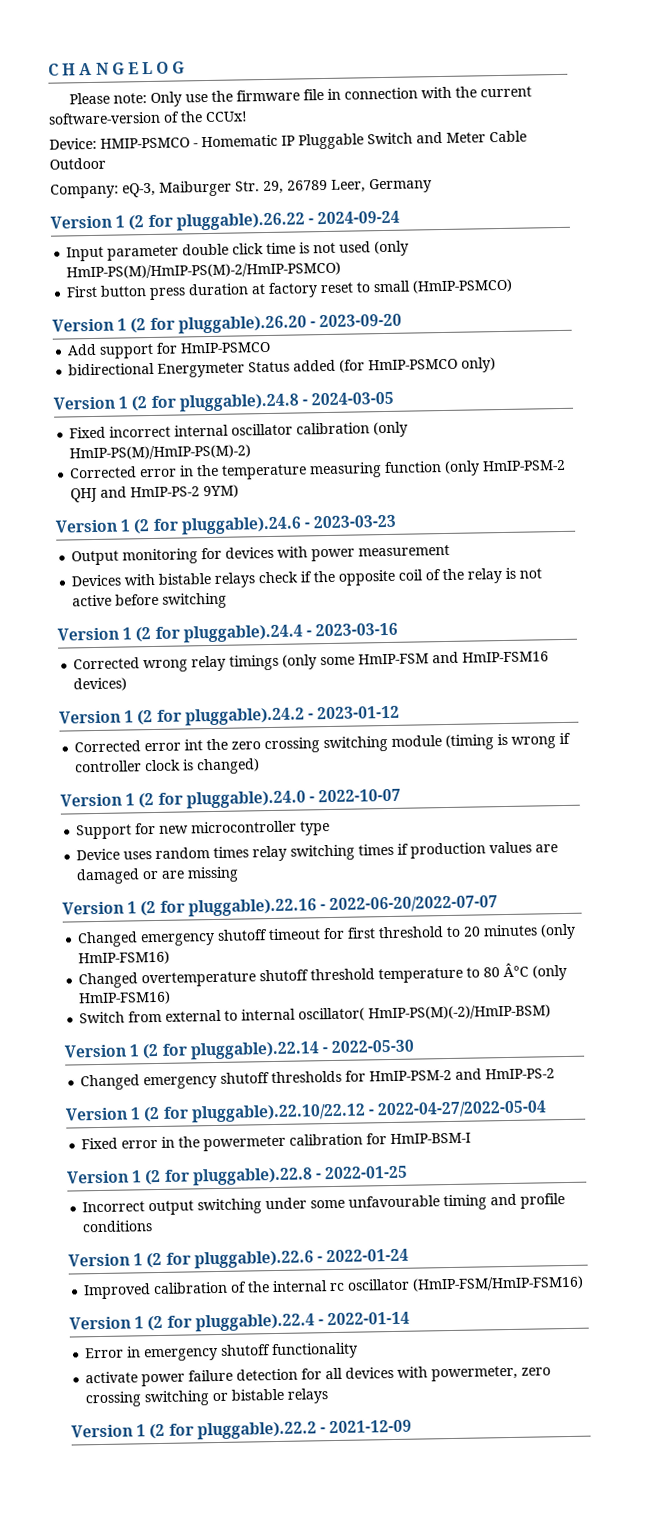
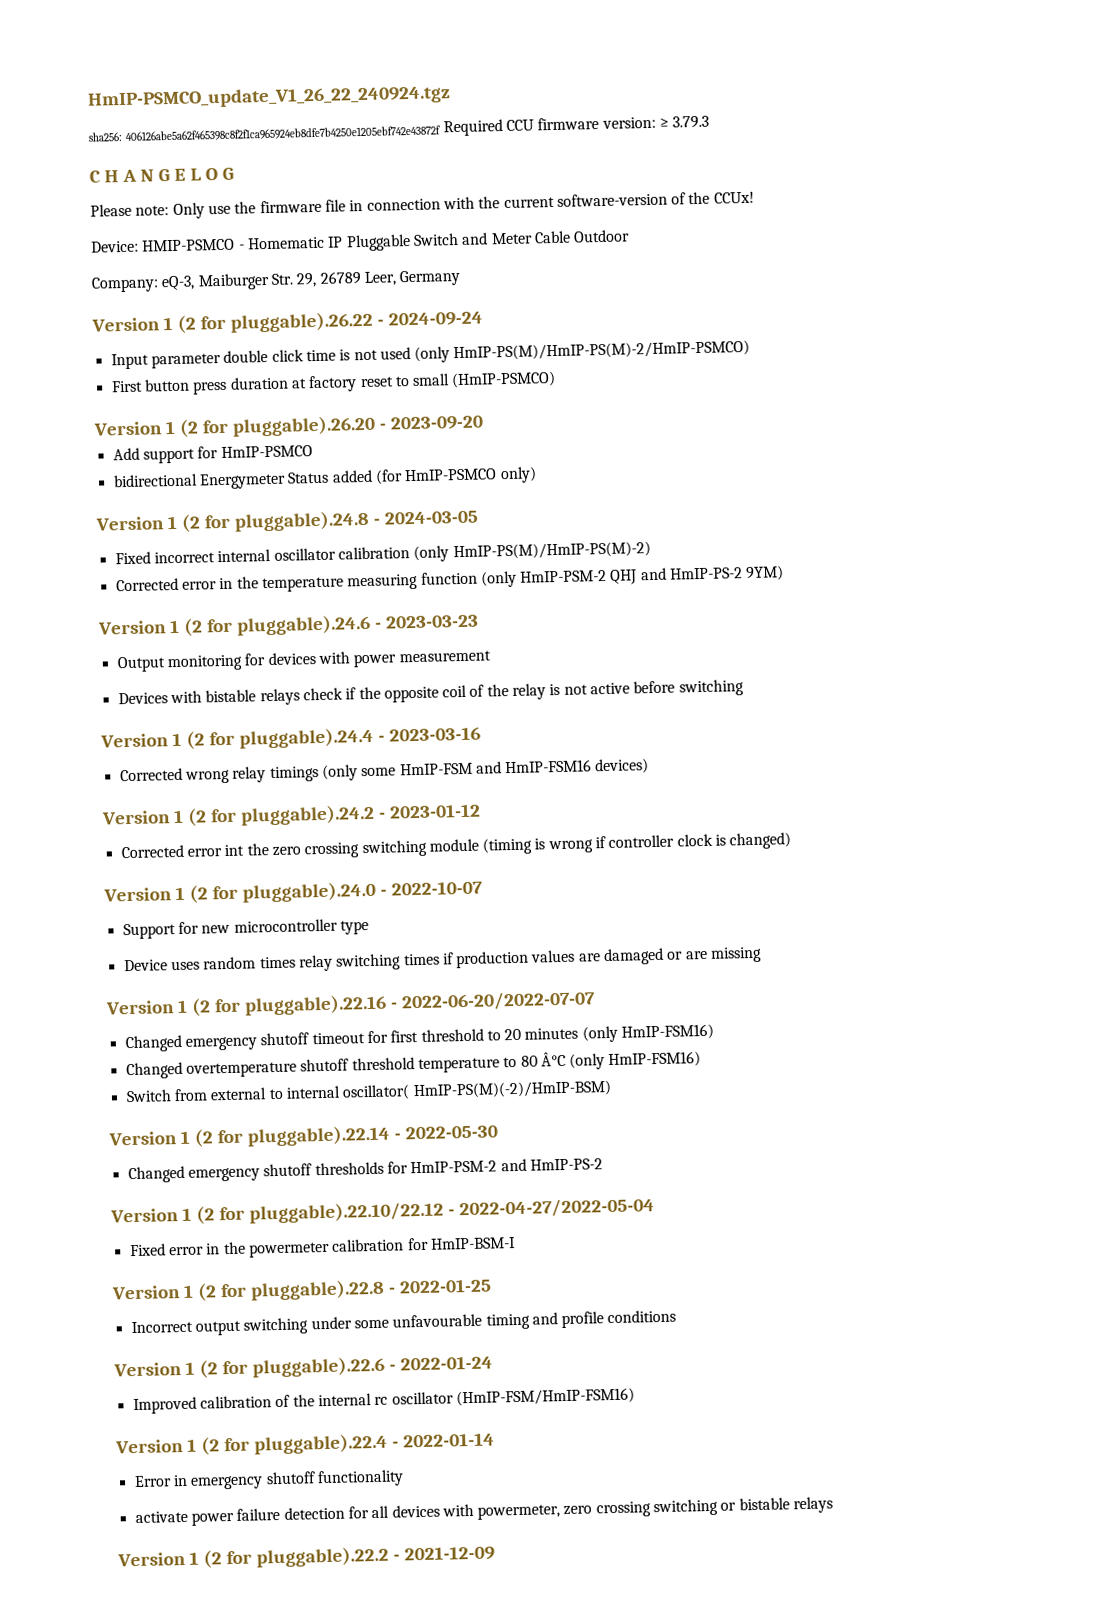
(48, 69) none -> [87,85,451,110] [88,115,710,142] HmIP-PSMCO_update_V1_26_22_240924.tgz // sha256: 406126abe5a62f465398c8f2f1ca965924eb8dfe7b4250e1205ebf742e43872f Required CCU firmware version: ≥ 3.79.3 //

